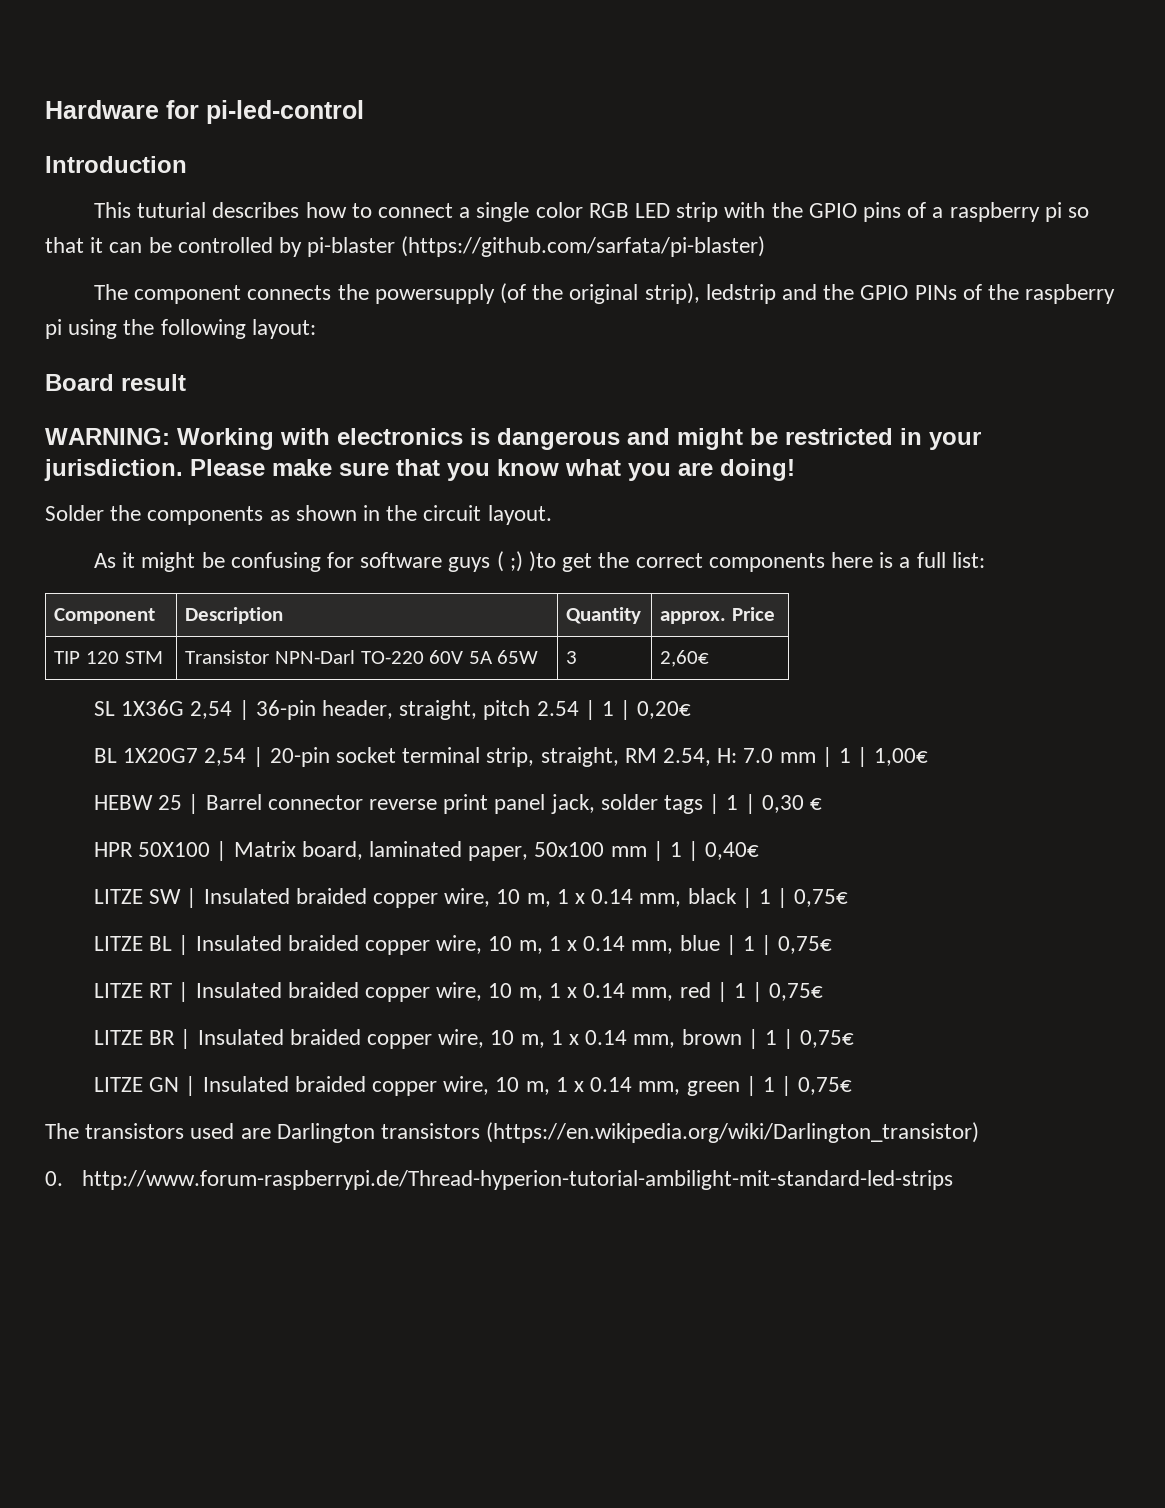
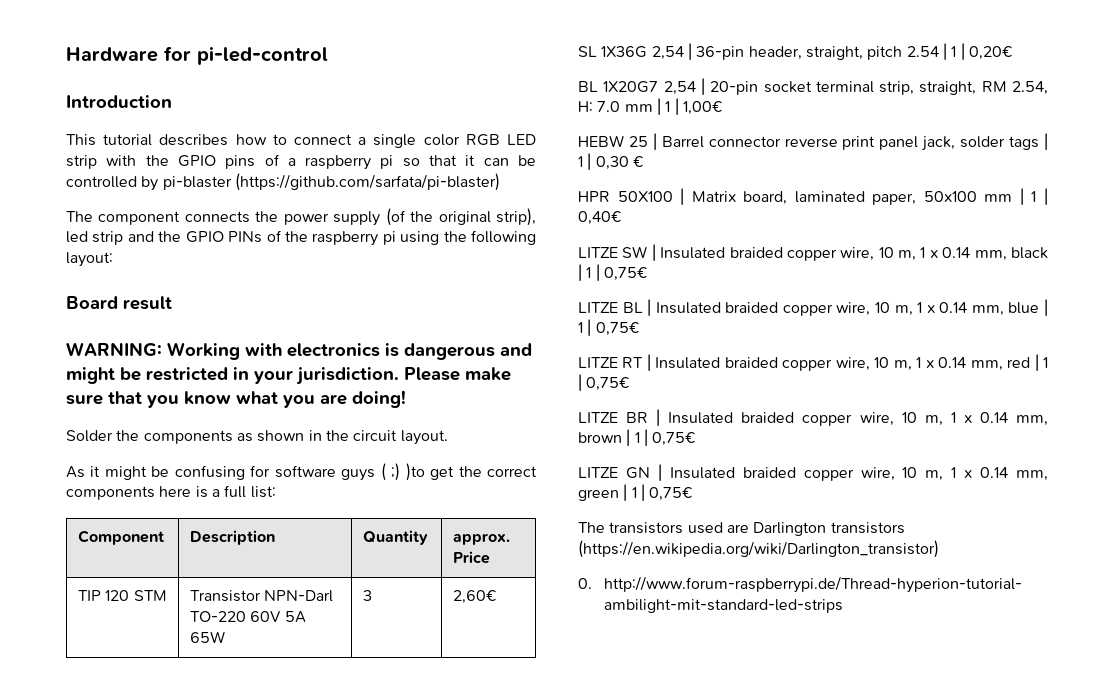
[137,202,207,218] tuturial -> [103,134,153,146] tutorial
[374,284,495,304] powersupply -> [283,211,381,226] power supply
[705,284,776,304] ledstrip -> [66,231,124,245] led strip

